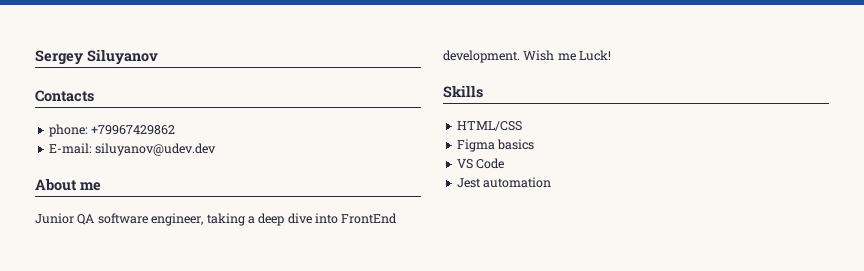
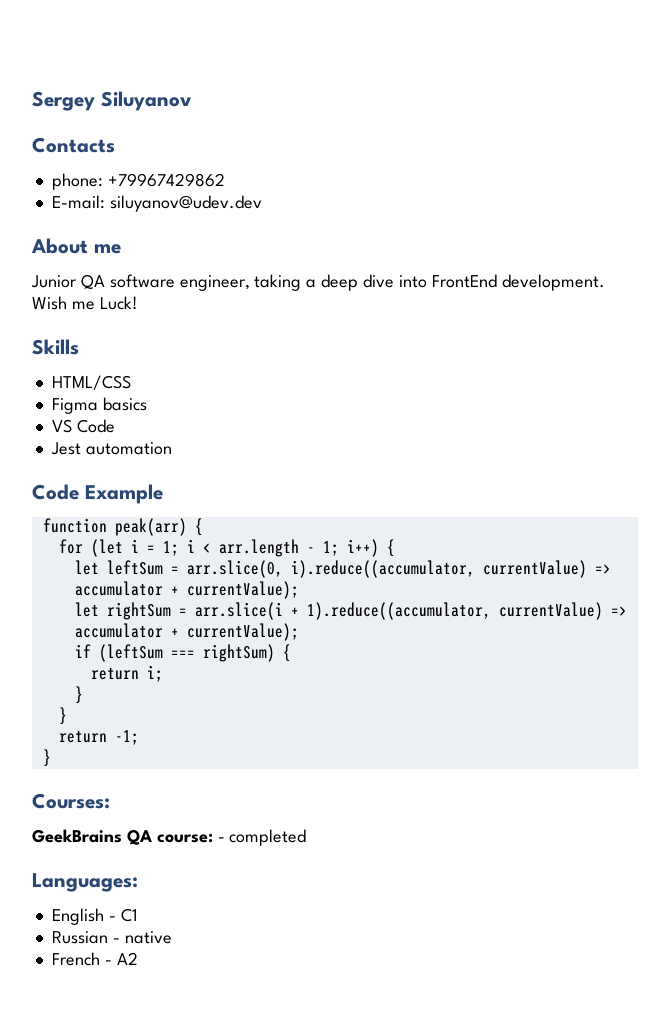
(552, 182) none -> [32,484,163,504] [42,518,203,536] [58,539,395,557] [74,560,611,578] [74,581,299,599] [74,602,627,620] [74,623,299,641] [74,644,291,662] [90,665,163,682] [74,686,83,704] [58,707,67,725] [58,730,139,745] [42,749,51,767] [32,793,110,809] [32,829,307,846] [32,873,138,892] [51,908,137,925] [51,931,172,944] [51,952,138,966] // Code Example // function peak(arr) { // for (let i = 1; i < arr.length - 1; i++) { // let leftSum = arr.slice(0, i).reduce((accumulator, currentValue) => accumulator + currentValue); // let rightSum = arr.slice(i + 1).reduce((accumulator, currentValue) => accumulator + currentValue); // if (leftSum === rightSum) { // return i; // } // } // return -1; // } // Courses: // GeekBrains QA course: - completed // Languages: // English - C1 // Russian - native // French - A2

